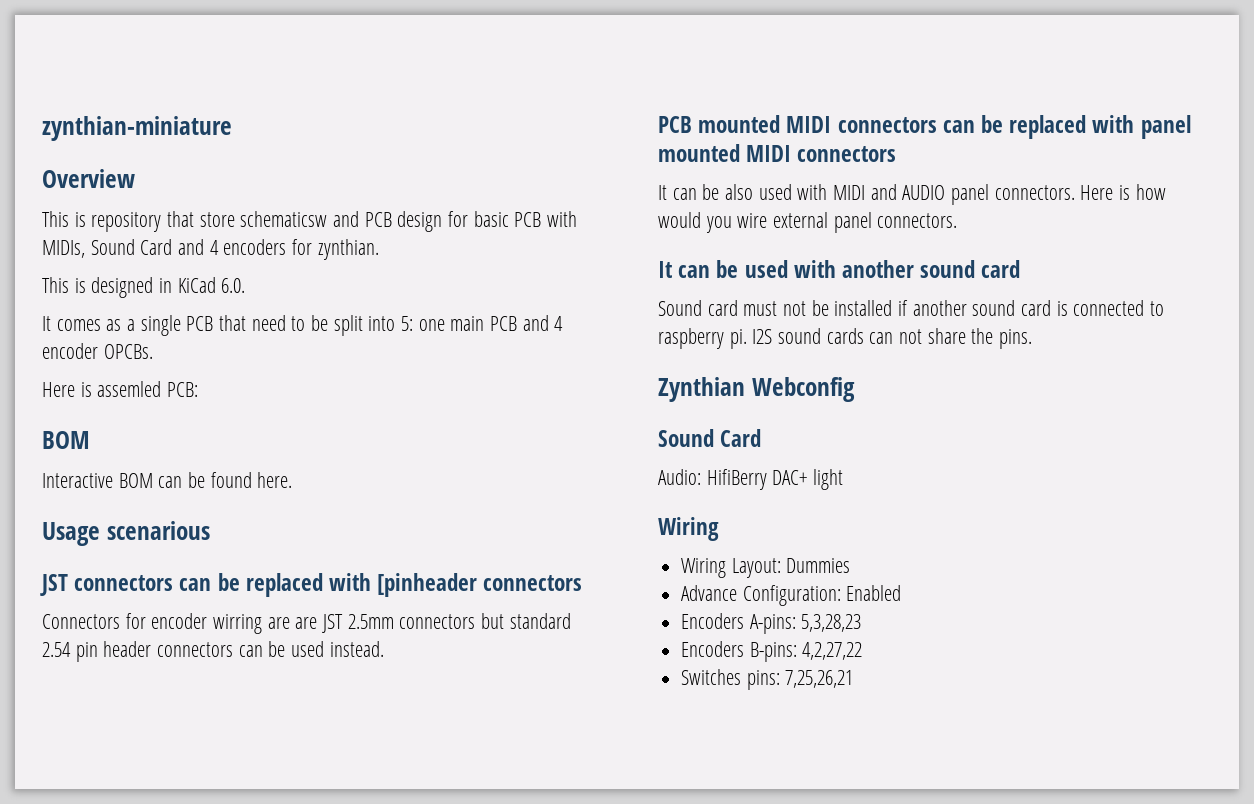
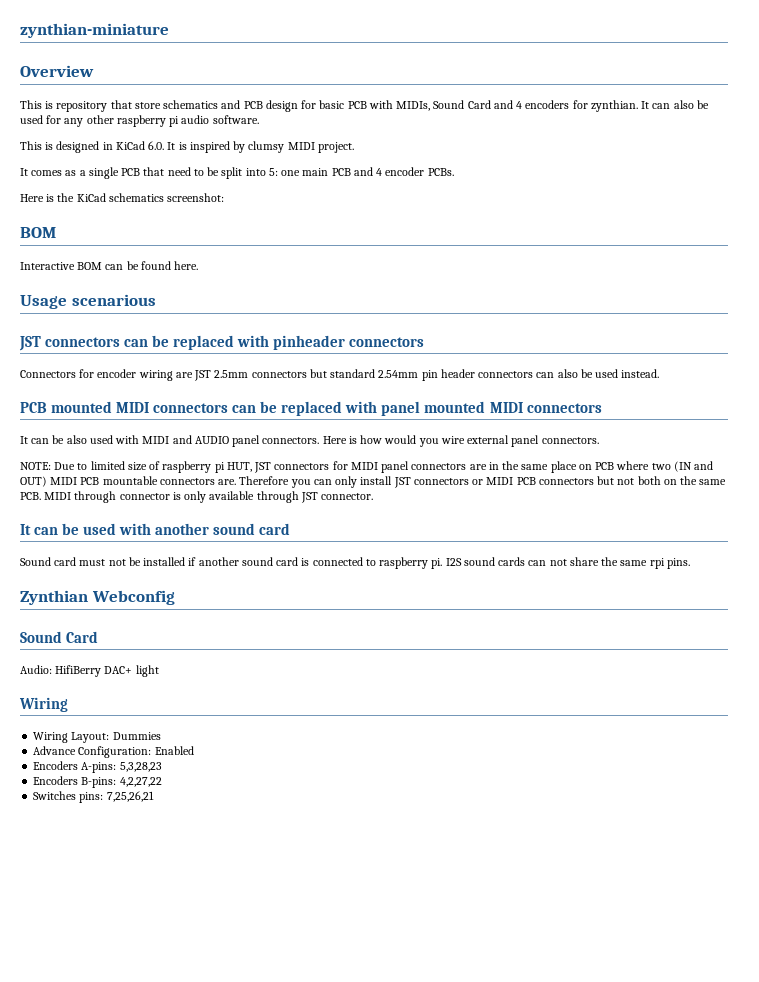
[240,211,328,227] schematicsw -> [163,100,219,109] schematics
(379, 249) none -> [641,100,709,109] [20,115,259,127] It can also be used for any other raspberry pi audio software.
(246, 285) none -> [167,141,354,153] It is inspired by clumsy MIDI project.
[103,344,153,359] [42,381,199,397] OPCBs. // Here is assemled PCB: -> [427,168,454,176] [20,193,225,202] PCBs. // Here is the KiCad schematics screenshot:
[377,573,478,597] [pinheader -> [273,335,346,350] pinheader
[213,614,290,634] wirring are -> [138,370,173,381] wiring
[42,642,71,657] 2.54 -> [378,370,419,378] 2.54mm
(263, 651) none -> [557,369,578,378] also
(958, 220) none -> [20,461,714,473] [20,476,727,488] [20,491,374,503] // NOTE: Due to limited size of raspberry pi HUT, JST connectors for MIDI panel connectors are in the same place on PCB where two (IN and OUT) MIDI PCB mountable connectors are. Therefore you can only install JST connectors or MIDI PCB connectors but not both on the same PCB. MIDI through connector is only available through JST connector.
(994, 336) none -> [620,558,665,569] same rpi

